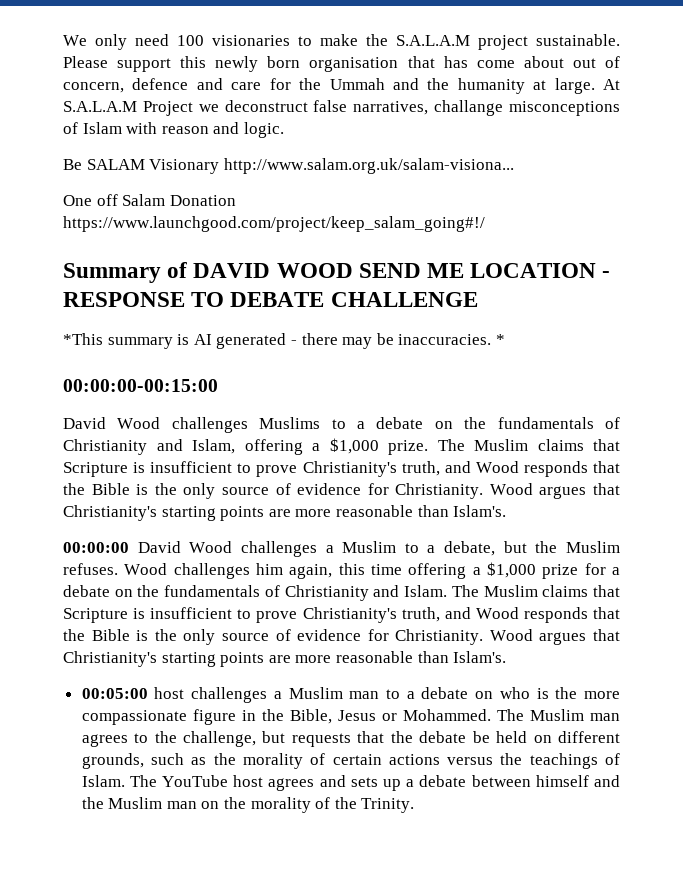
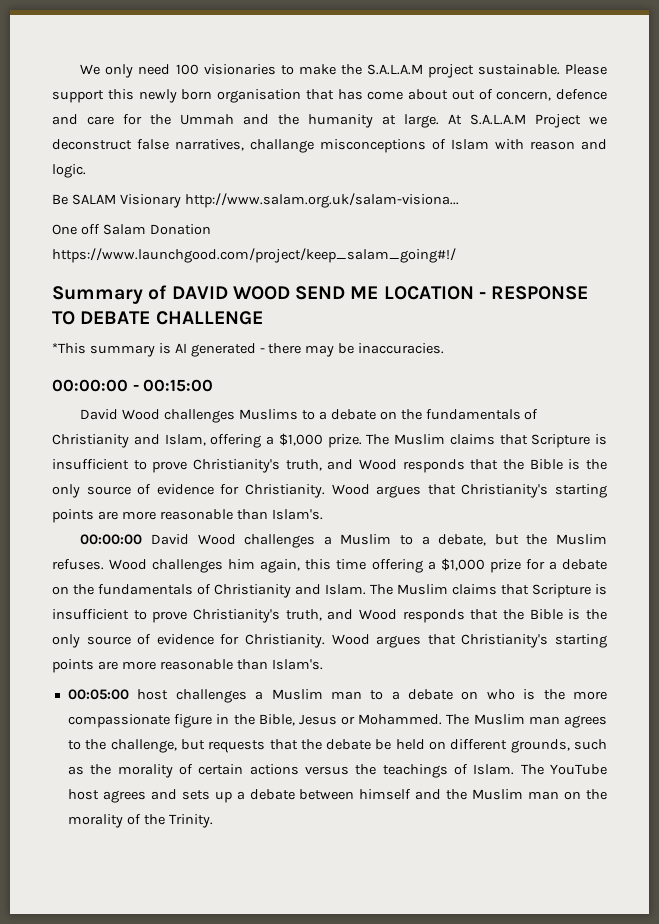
[495,334,505,345] [63,379,218,392] * // 00:00:00-00:15:00 -> [52,379,214,392] // 00:00:00 - 00:15:00

